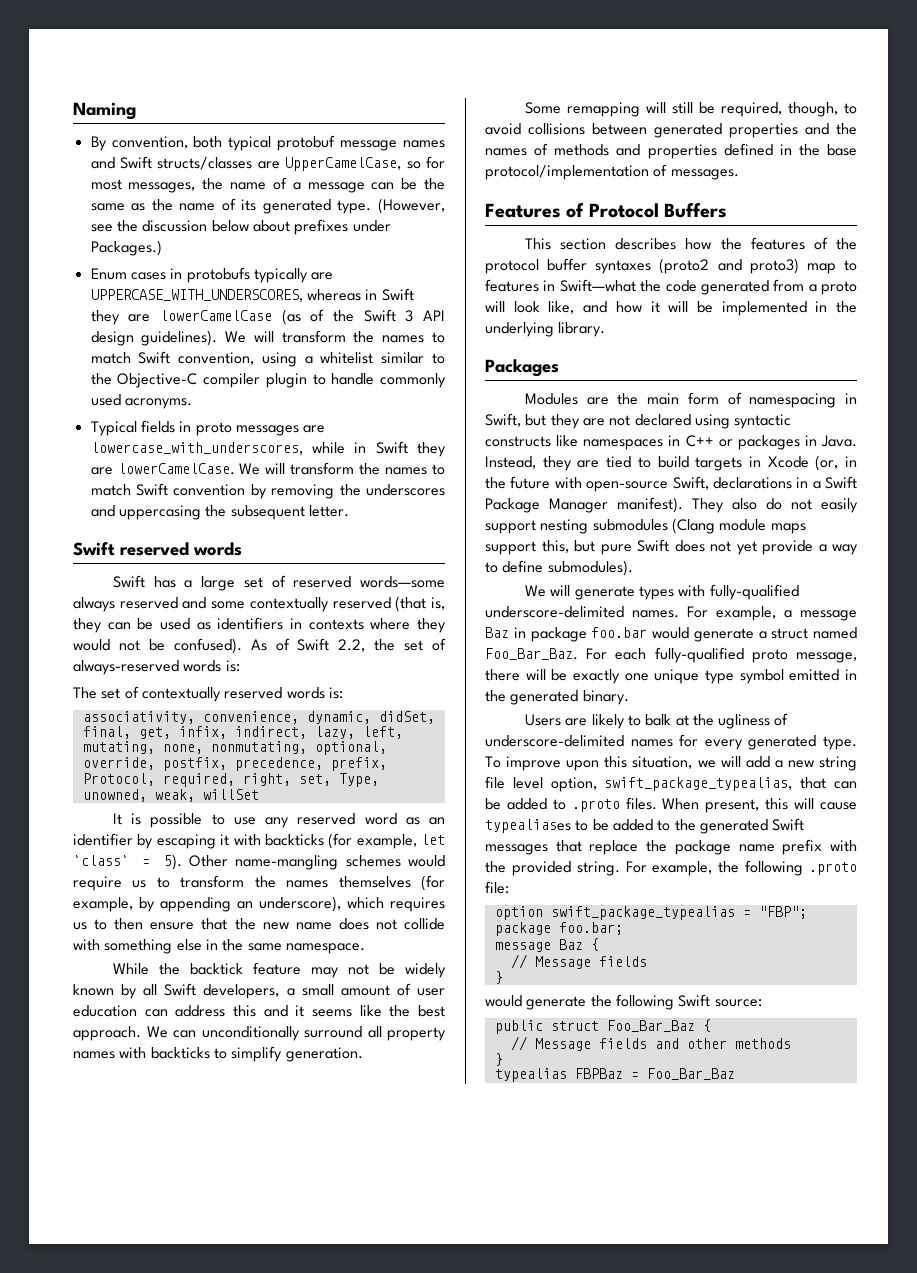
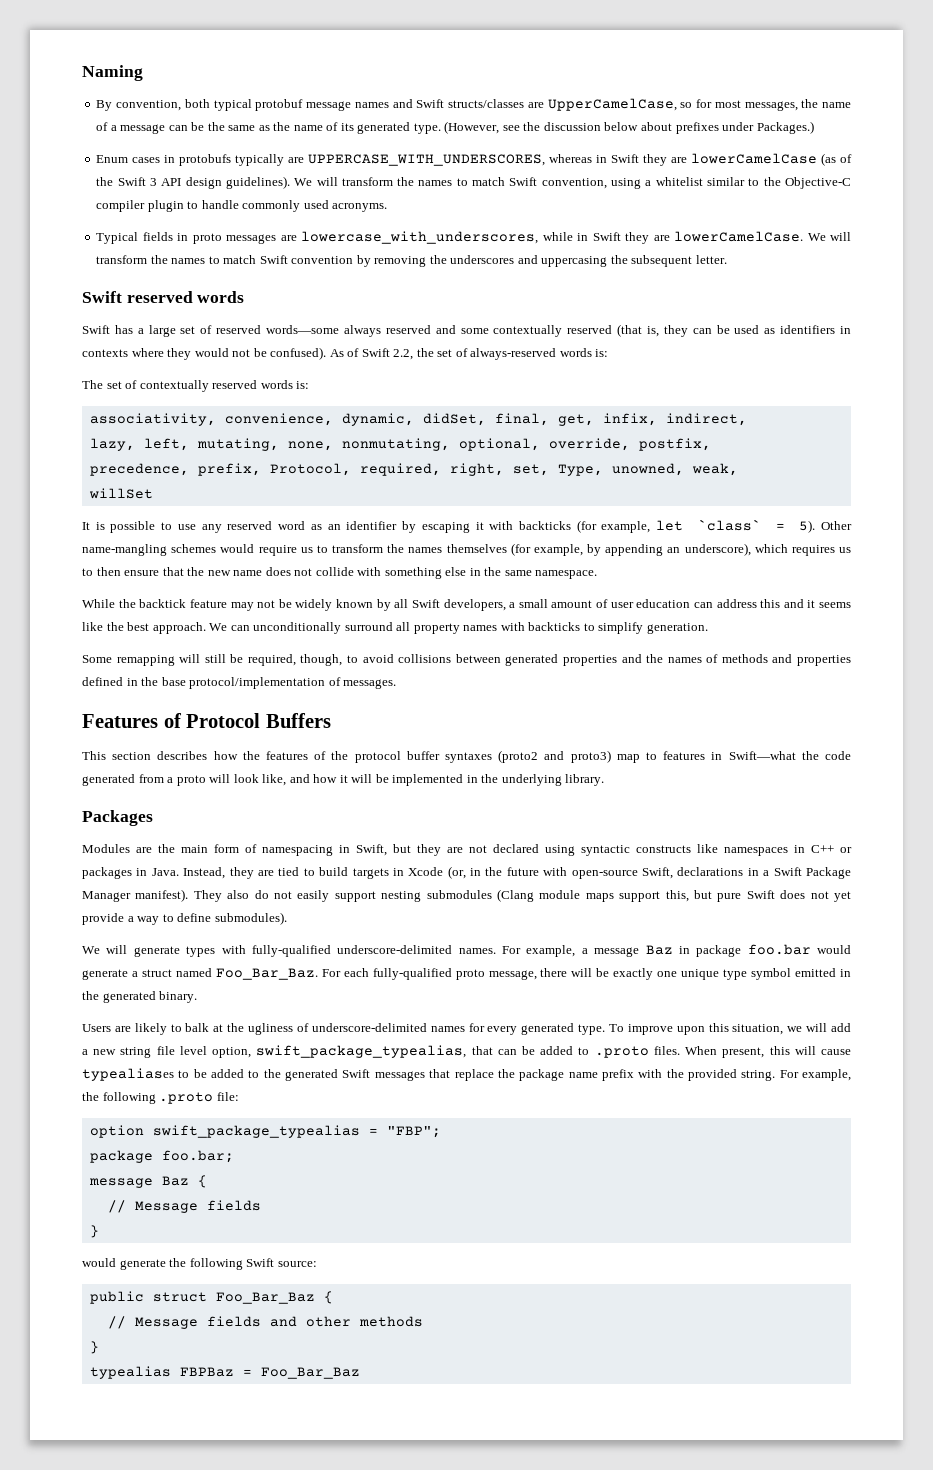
(307, 732) none -> (747, 419) //
(227, 764) none -> (711, 444) //
(195, 795) none -> (738, 469) //

